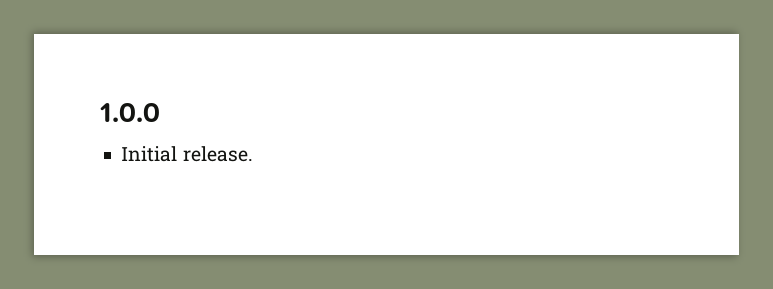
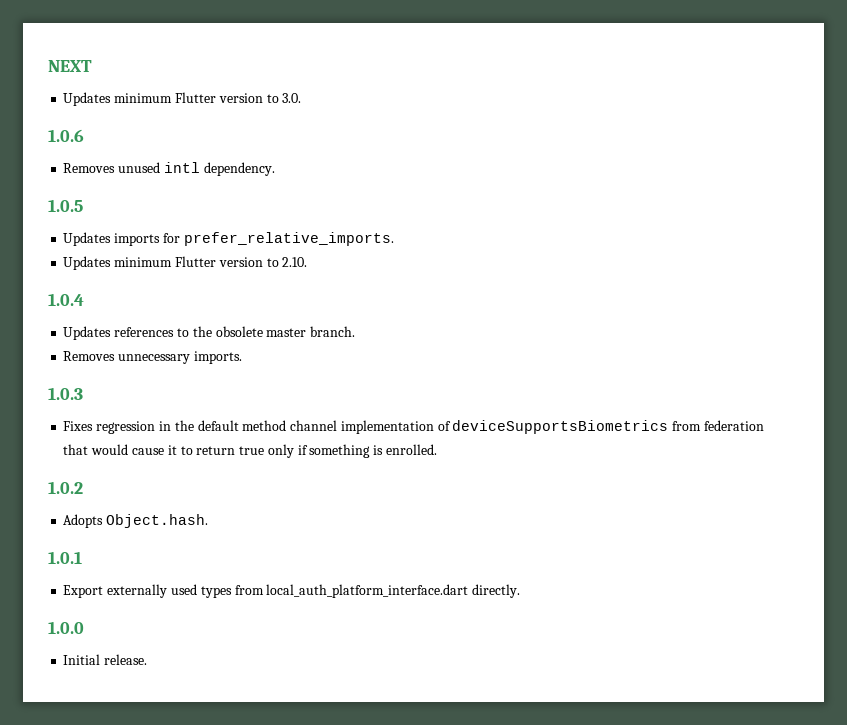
(99, 112) none -> [48,60,92,72] [63,92,302,106] [48,129,84,142] [63,162,275,176] [48,199,83,212] [63,232,394,246] [63,256,308,270] [48,293,84,306] [63,326,356,340] [63,351,242,364] [48,387,83,400] [63,420,764,434] [63,444,437,458] [48,481,83,494] [63,514,209,528] [48,551,82,564] [63,584,521,598] NEXT // Updates minimum Flutter version to 3.0. // 1.0.6 // Removes unused intl dependency. // 1.0.5 // Updates imports for prefer_relative_imports. // Updates minimum Flutter version to 2.10. // 1.0.4 // Updates references to the obsolete master branch. // Removes unnecessary imports. // 1.0.3 // Fixes regression in the default method channel implementation of deviceSupportsBiometrics from federation that would cause it to return true only if something is enrolled. // 1.0.2 // Adopts Object.hash. // 1.0.1 // Export externally used types from local_auth_platform_interface.dart directly. //

